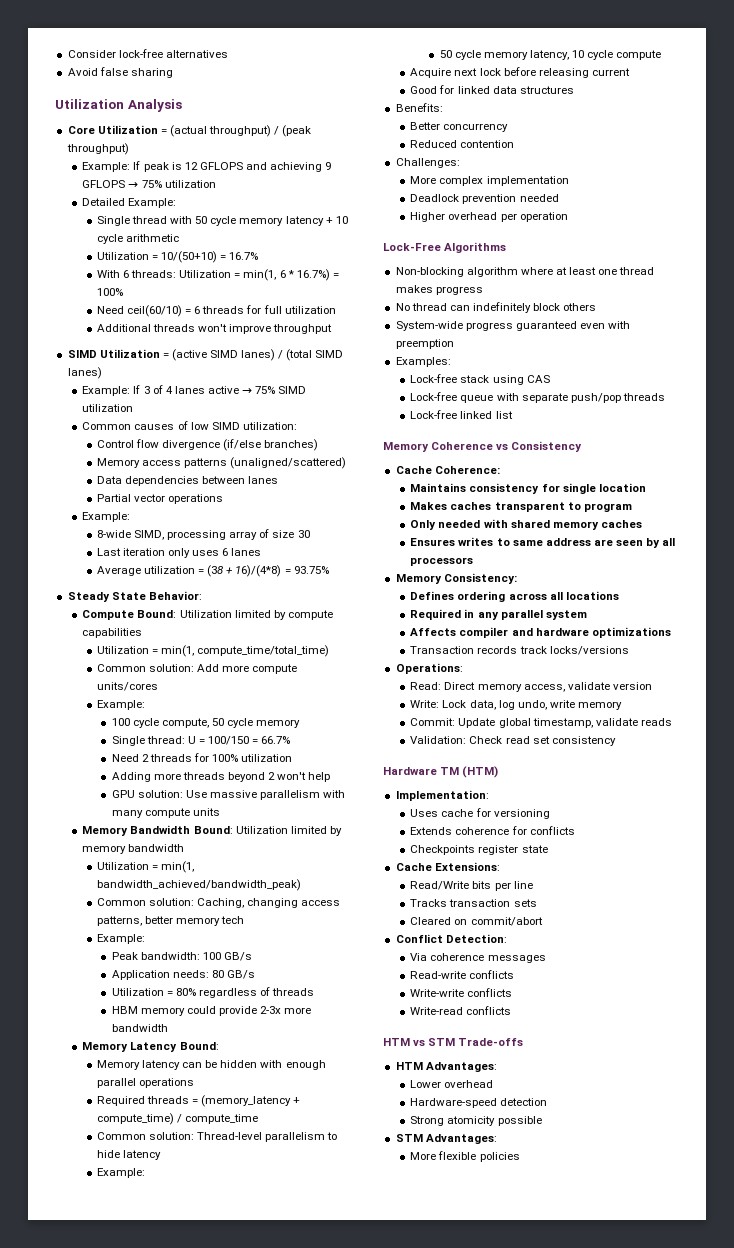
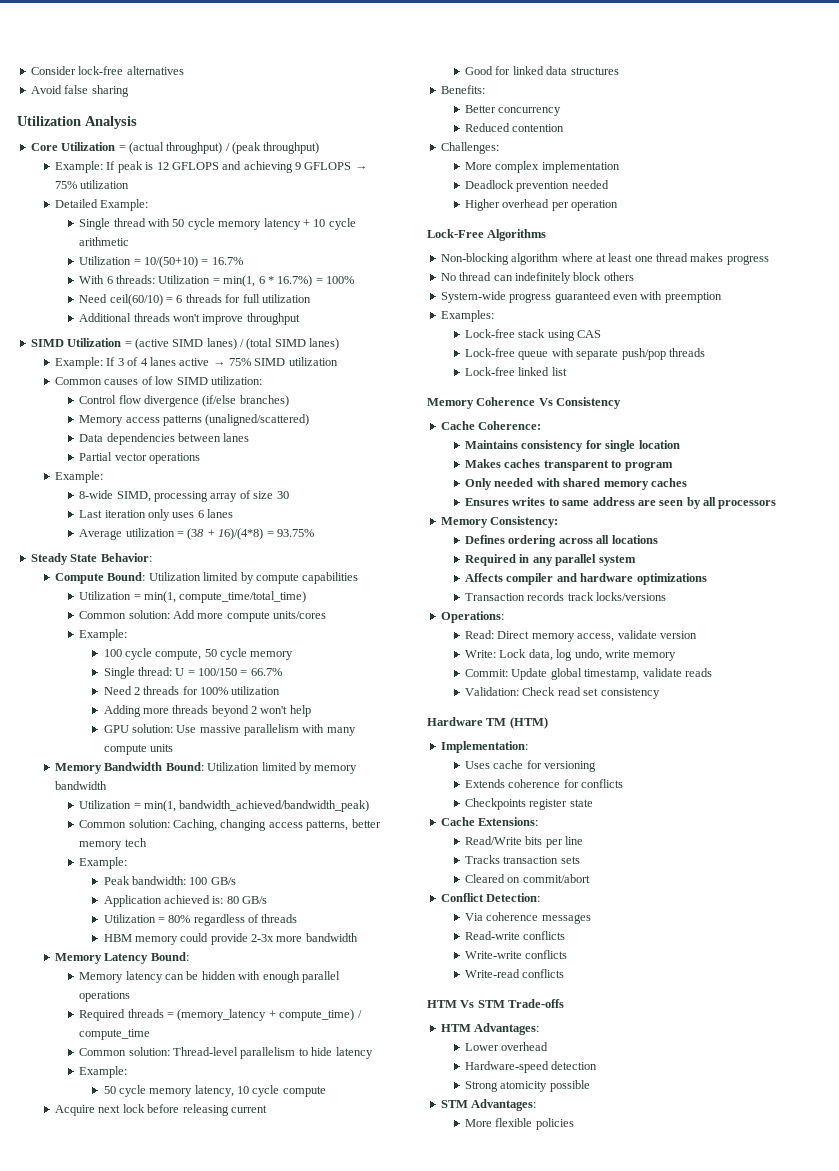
[172,970,209,978] needs: -> [163,895,224,904] achieved is:
[496,444,509,450] vs -> [538,398,553,406] Vs
[413,1040,426,1046] vs -> [460,1000,475,1008] Vs

